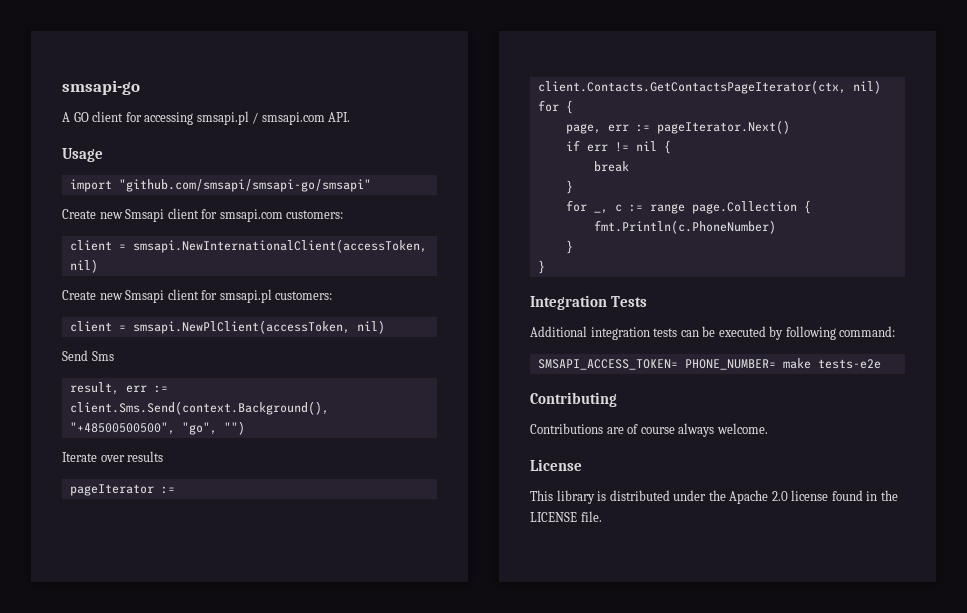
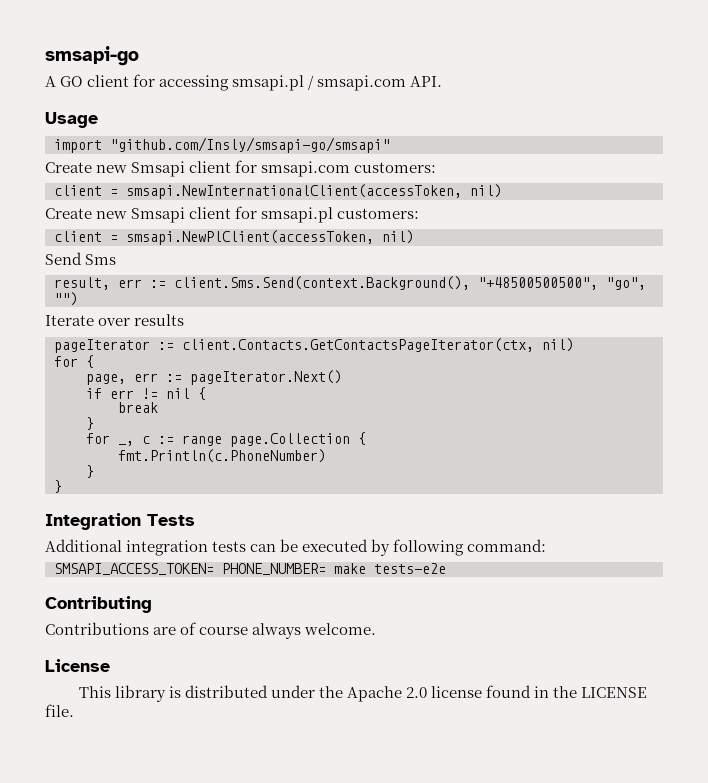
[118,179,371,192] "github.com/smsapi/smsapi-go/smsapi" -> [110,137,390,153] "github.com/Insly/smsapi-go/smsapi"

